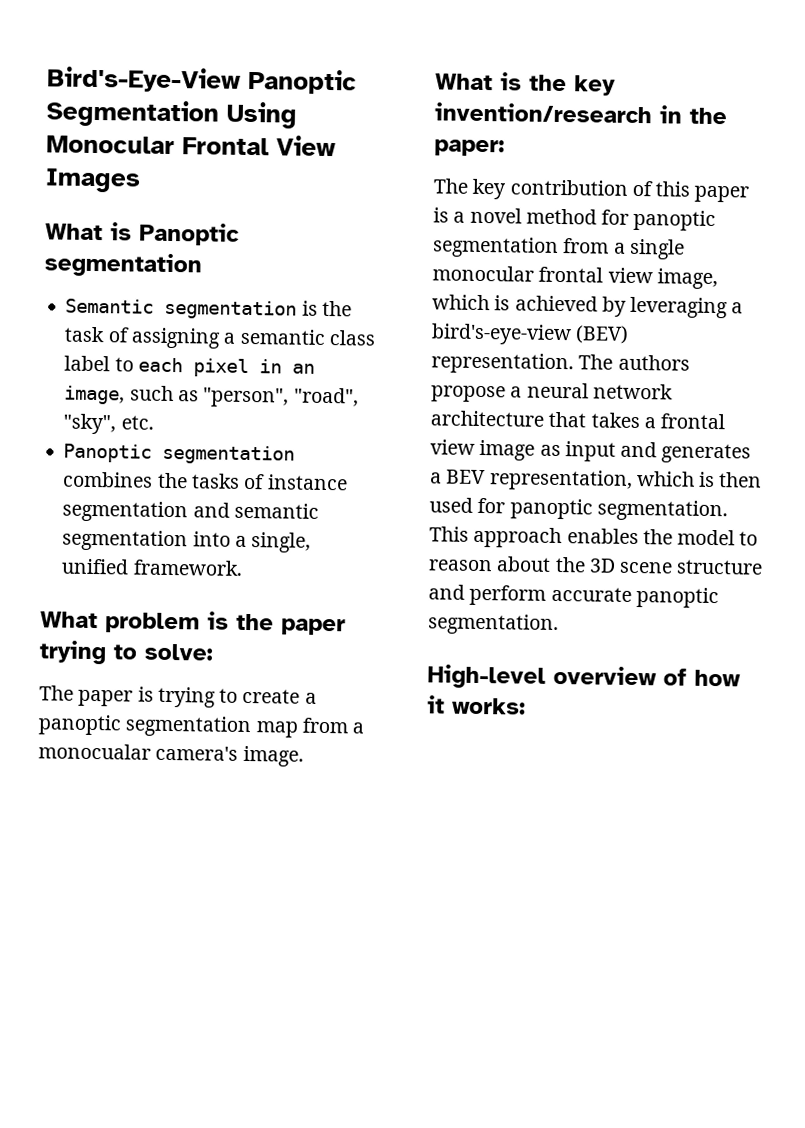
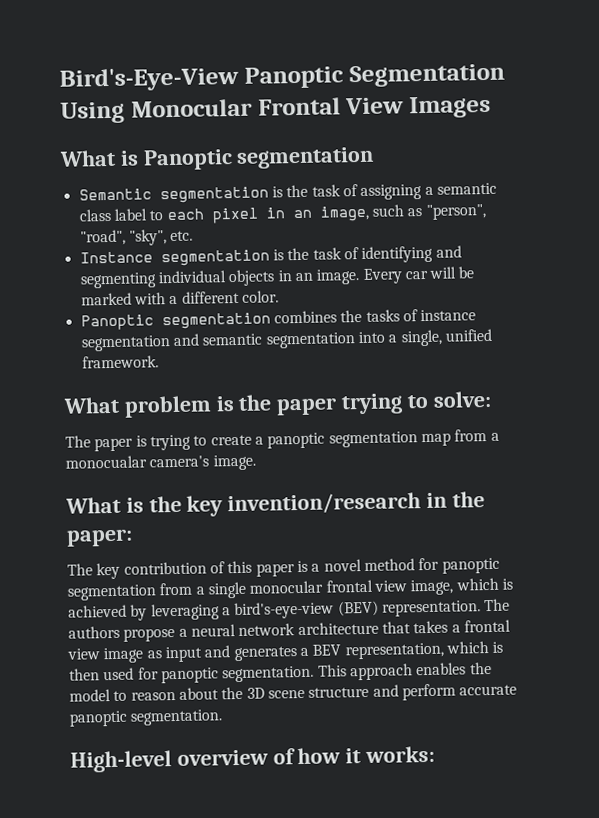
(154, 422) none -> [79,245,462,267] [79,266,475,289] [80,290,279,306] // Instance segmentation is the task of identifying and segmenting individual objects in an image. Every car will be marked with a different color.

